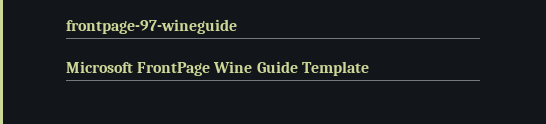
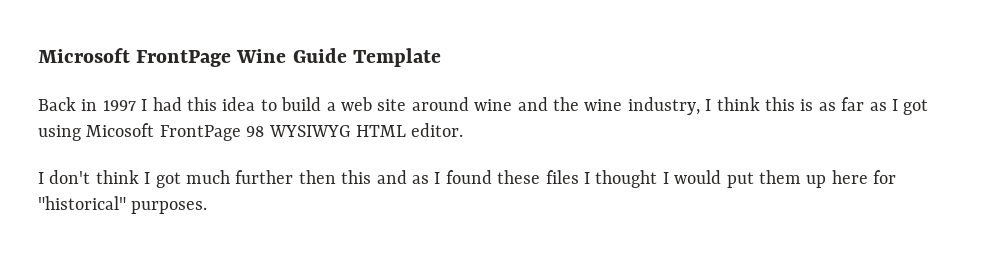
[66,19,237,34] frontpage-97-wineguide // -> (38, 55) none
(369, 68) none -> [38,97,929,115] [38,123,464,141] [38,170,897,188] [38,196,208,214] // Back in 1997 I had this idea to build a web site around wine and the wine industry, I think this is as far as I got using Micosoft FrontPage 98 WYSIWYG HTML editor. // I don't think I got much further then this and as I found these files I thought I would put them up here for "historical" purposes.

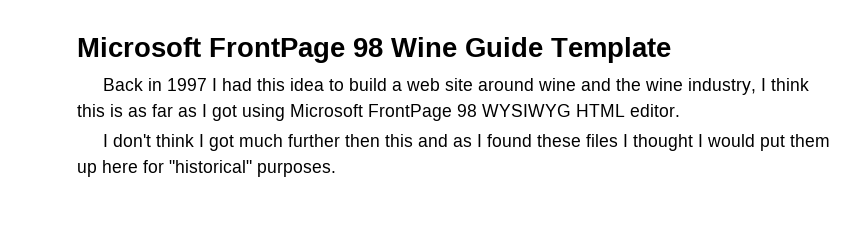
[38,48,232,67] Microsoft FrontPage -> [77,37,383,63] Microsoft FrontPage 98
[86,123,155,137] Micosoft -> [290,104,363,117] Microsoft

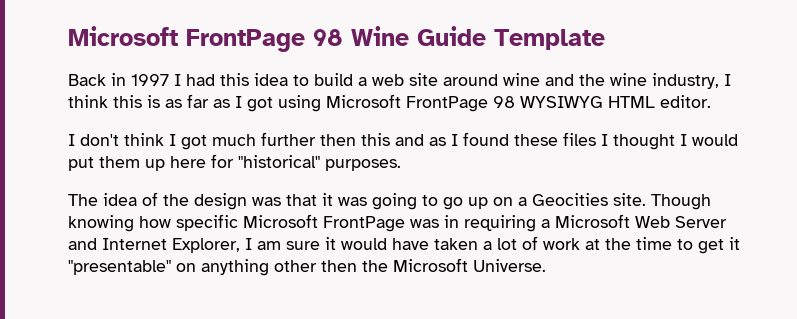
(336, 169) none -> [68,192,711,210] [68,214,727,232] [68,236,740,254] [68,258,546,276] // The idea of the design was that it was going to go up on a Geocities site. Though knowing how specific Microsoft FrontPage was in requiring a Microsoft Web Server and Internet Explorer, I am sure it would have taken a lot of work at the time to get it "presentable" on anything other then the Microsoft Universe.

